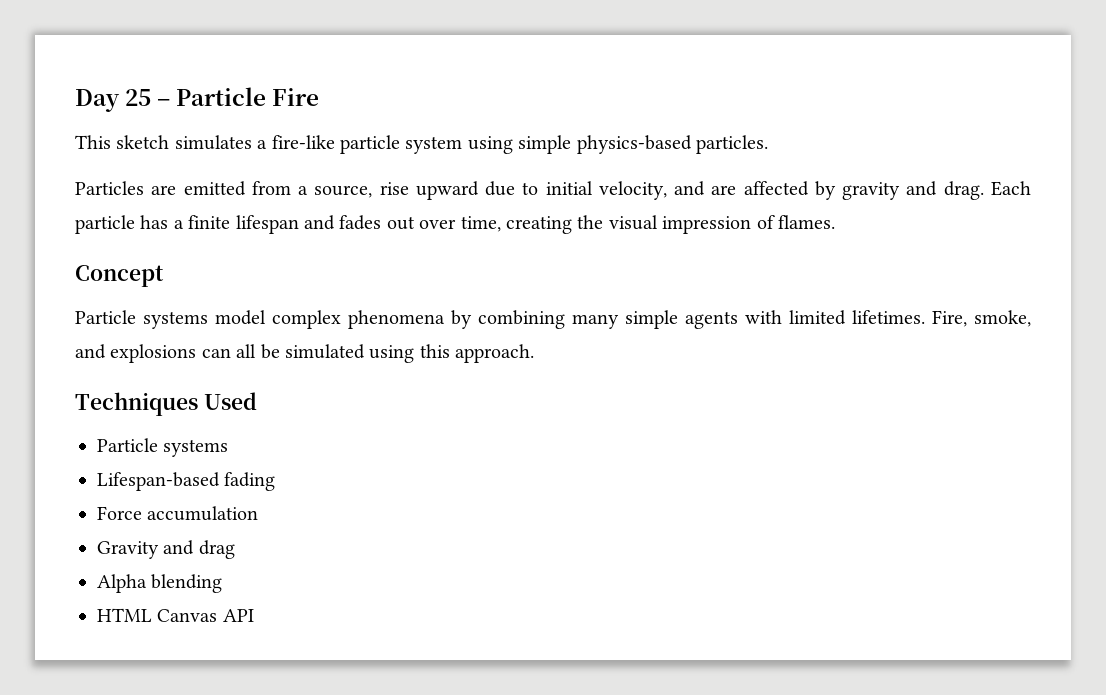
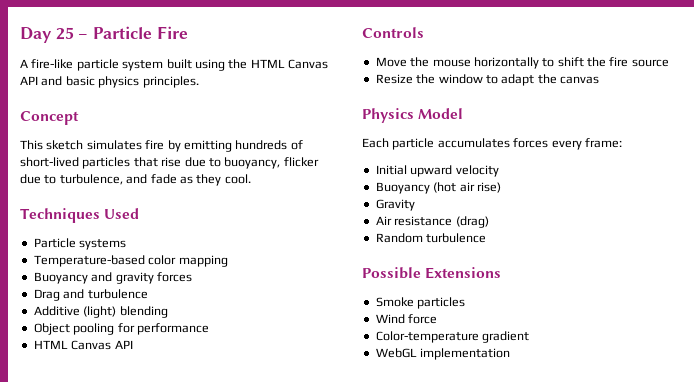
[75,135,768,154] [75,181,1032,200] [75,215,835,234] [75,265,164,287] [75,310,1031,329] [75,344,535,363] [75,392,257,416] [97,438,229,457] [97,472,276,491] [97,506,259,521] [97,540,235,559] [97,574,223,593] [97,608,254,622] This sketch simulates a fire-like particle system using simple physics-based particles. // Particles are emitted from a source, rise upward due to initial velocity, and are affected by gravity and drag. Each particle has a finite lifespan and fades out over time, creating the visual impression of flames. // Concept // Particle systems model complex phenomena by combining many simple agents with limited lifetimes. Fire, smoke, and explosions can all be simulated using this approach. // Techniques Used // Particle systems // Lifespan-based fading // Force accumulation // Gravity and drag // Alpha blending // HTML Canvas API -> [20,59,328,71] [20,76,199,88] [20,111,79,125] [20,140,303,152] [20,157,319,169] [20,174,251,186] [20,208,140,223] [33,238,127,250] [33,255,228,267] [33,272,192,284] [33,289,148,301] [33,306,168,318] [33,323,209,335] [33,340,133,350] [362,27,424,38] [375,57,669,69] [375,74,599,86] [362,108,464,123] [362,138,622,150] [375,165,499,177] [375,182,501,194] [375,199,415,211] [375,216,489,228] [375,233,487,243] [362,267,502,279] [375,297,466,309] [375,314,438,324] [375,331,530,343] [375,348,511,360] A fire-like particle system built using the HTML Canvas API and basic physics principles. // Concept // This sketch simulates fire by emitting hundreds of short-lived particles that rise due to buoyancy, flicker due to turbulence, and fade as they cool. // Techniques Used // Particle systems // Temperature-based color mapping // Buoyancy and gravity forces // Drag and turbulence // Additive (light) blending // Object pooling for performance // HTML Canvas API // Controls // Move the mouse horizontally to shift the fire source // Resize the window to adapt the canvas // Physics Model // Each particle accumulates forces every frame: // Initial upward velocity // Buoyancy (hot air rise) // Gravity // Air resistance (drag) // Random turbulence // Possible Extensions // Smoke particles // Wind force // Color-temperature gradient // WebGL implementation

